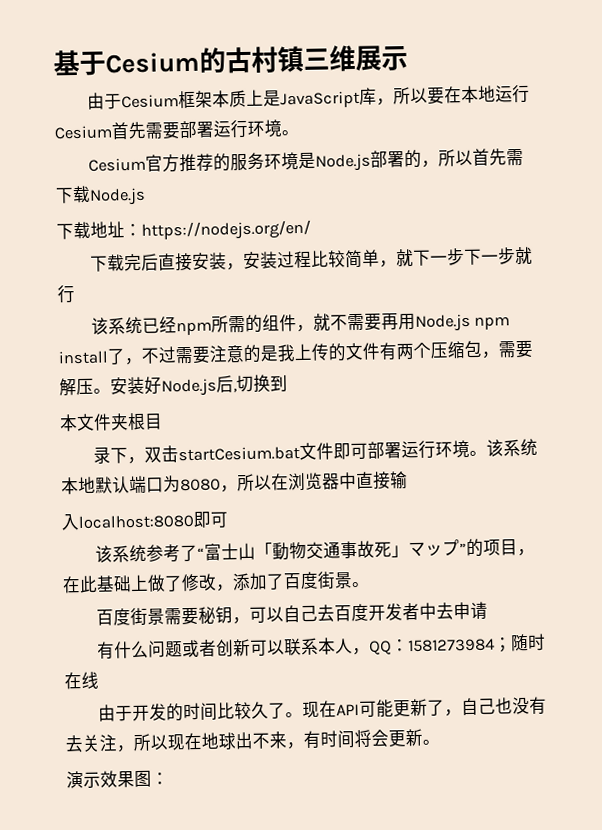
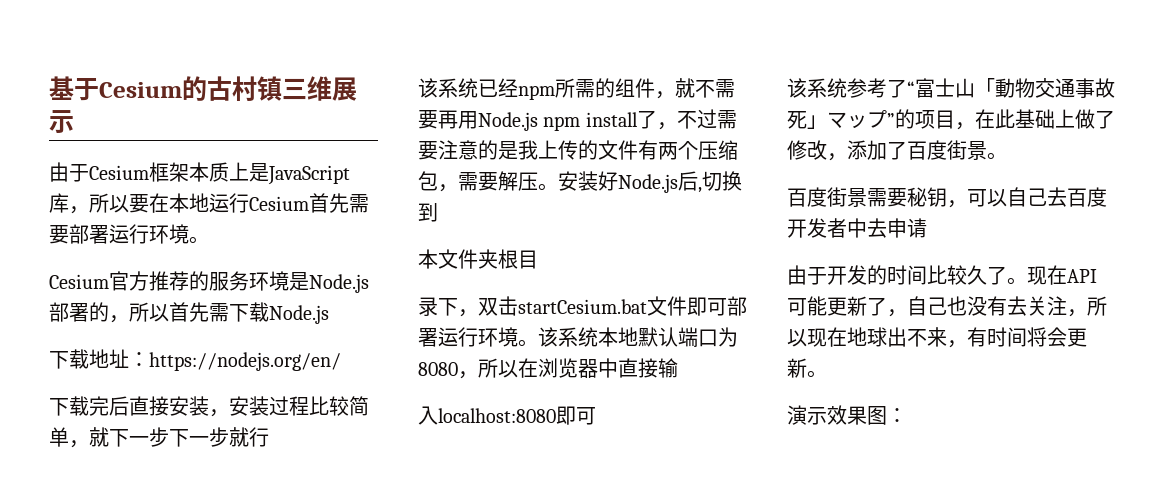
[96,633,546,660] [64,671,99,690] // 有什么问题或者创新可以联系本人，QQ：1581273984；随时在线 -> (927, 228) none

